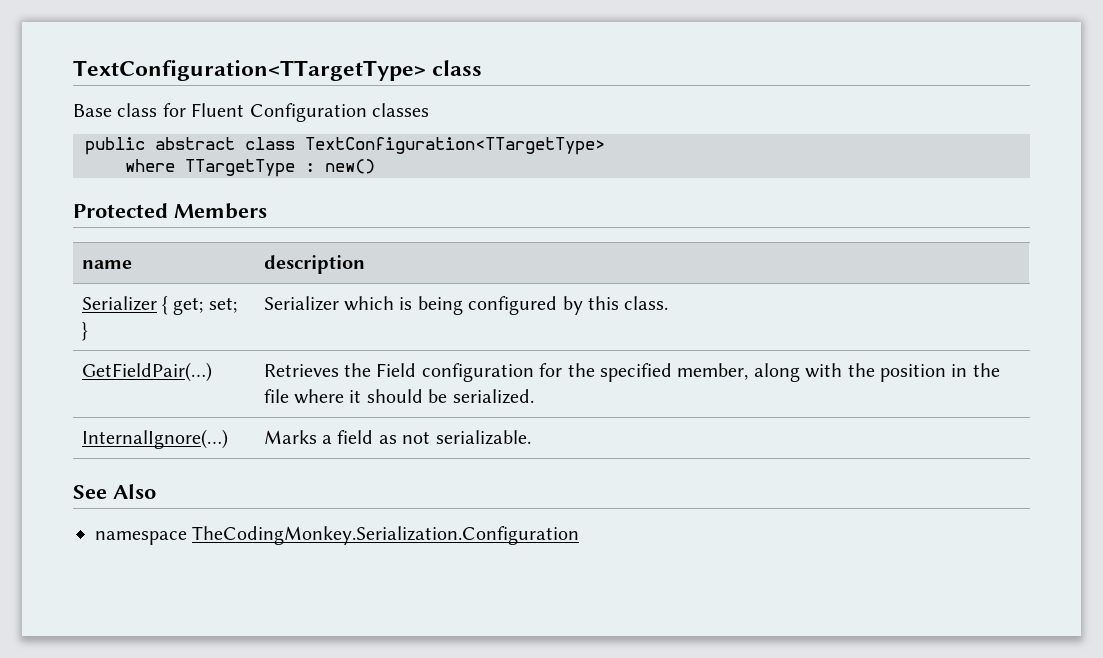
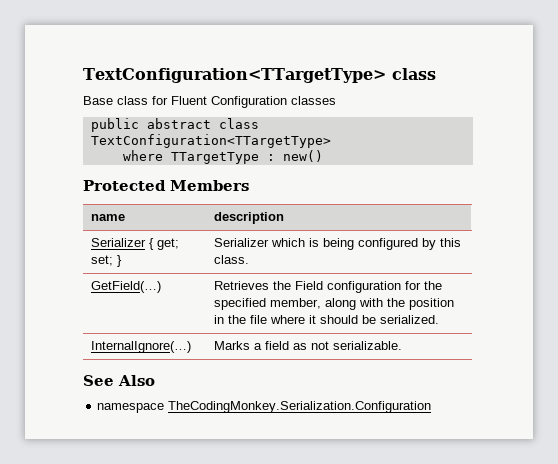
[81,362,212,382] GetFieldPair(…) -> [91,281,162,293] GetField(…)

